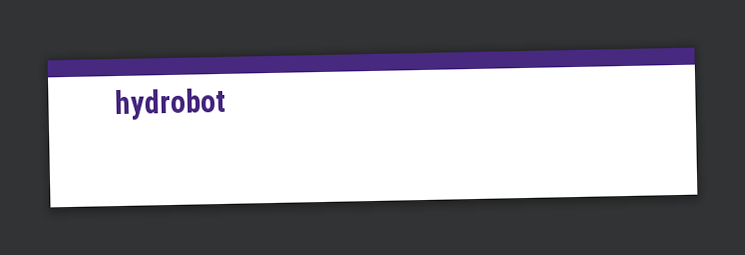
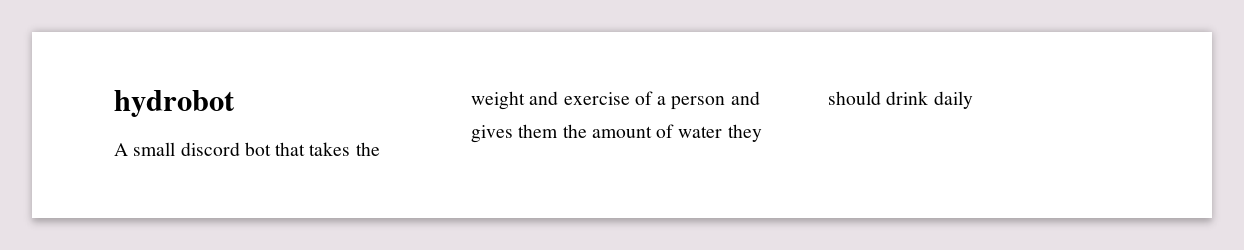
(226, 104) none -> [114,142,380,156] [471,91,760,110] [471,124,762,143] [828,91,973,109] // A small discord bot that takes the weight and exercise of a person and gives them the amount of water they should drink daily

